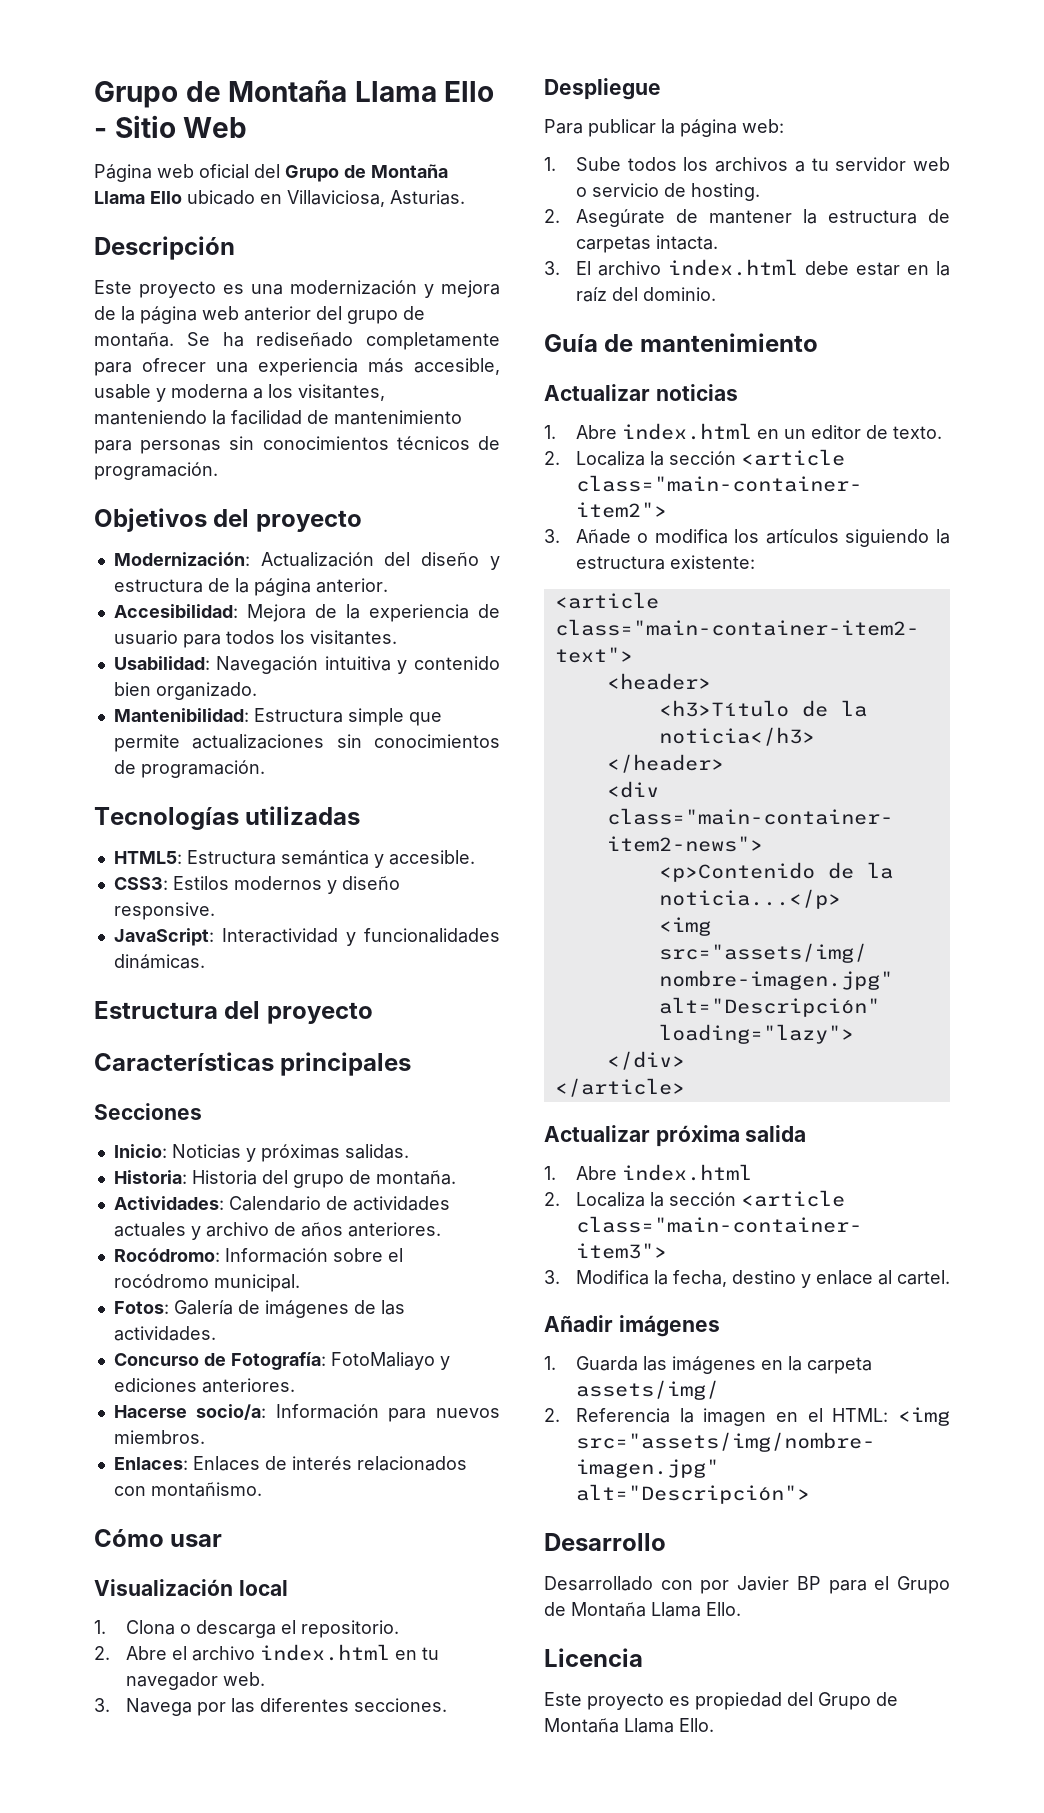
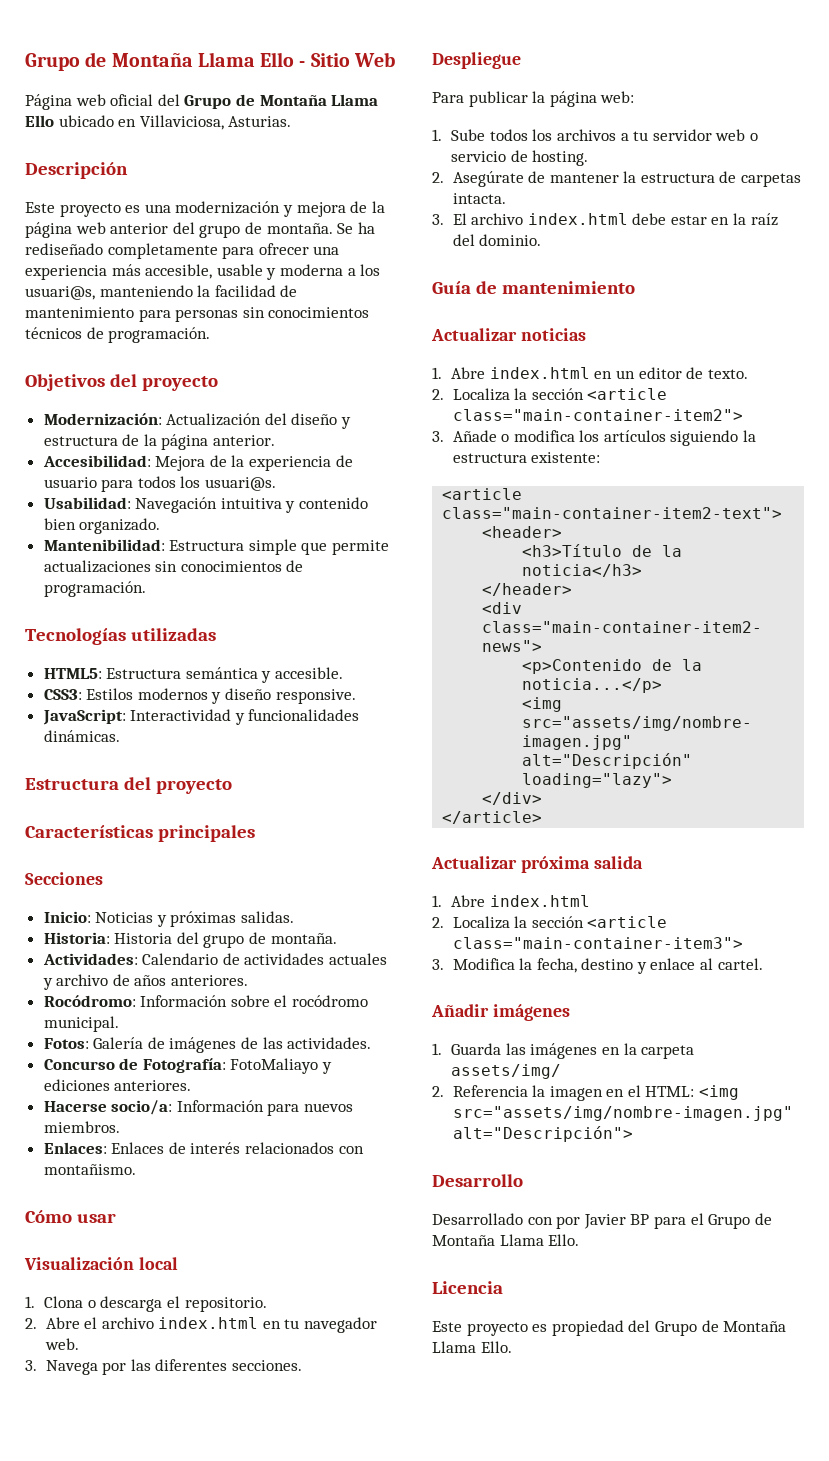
[298,384,385,401] visitantes, -> [25,286,95,300] usuari@s,
[309,630,397,645] visitantes. -> [205,477,277,491] usuari@s.

